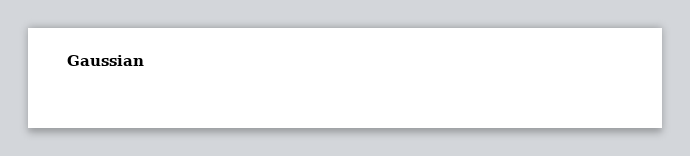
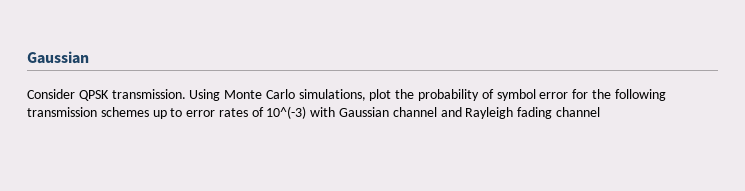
[67,55,144,66] Gaussian -> [27,51,89,64] [27,89,666,101] [27,106,600,119] Gaussian // Consider QPSK transmission. Using Monte Carlo simulations, plot the probability of symbol error for the following transmission schemes up to error rates of 10^(-3) with Gaussian channel and Rayleigh fading channel

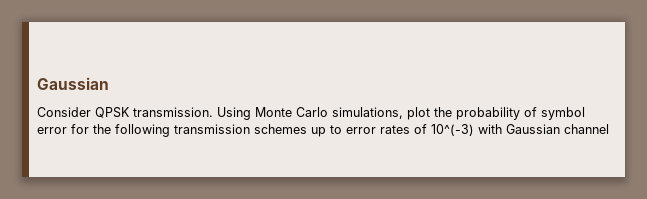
[440,107,600,119] and Rayleigh fading channel -> (609, 129) none

